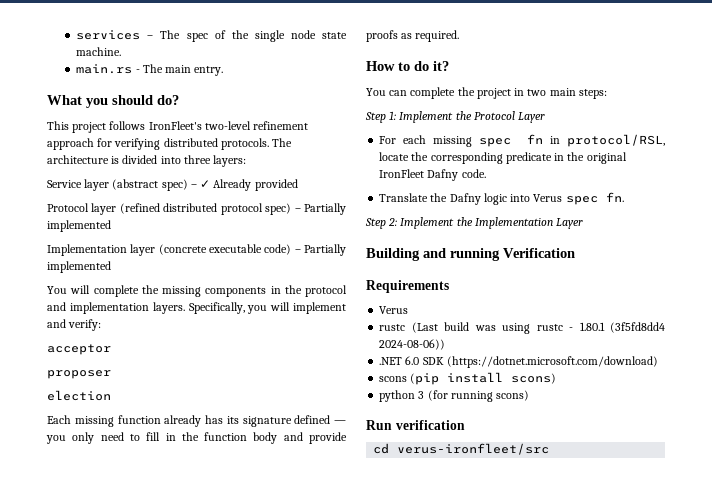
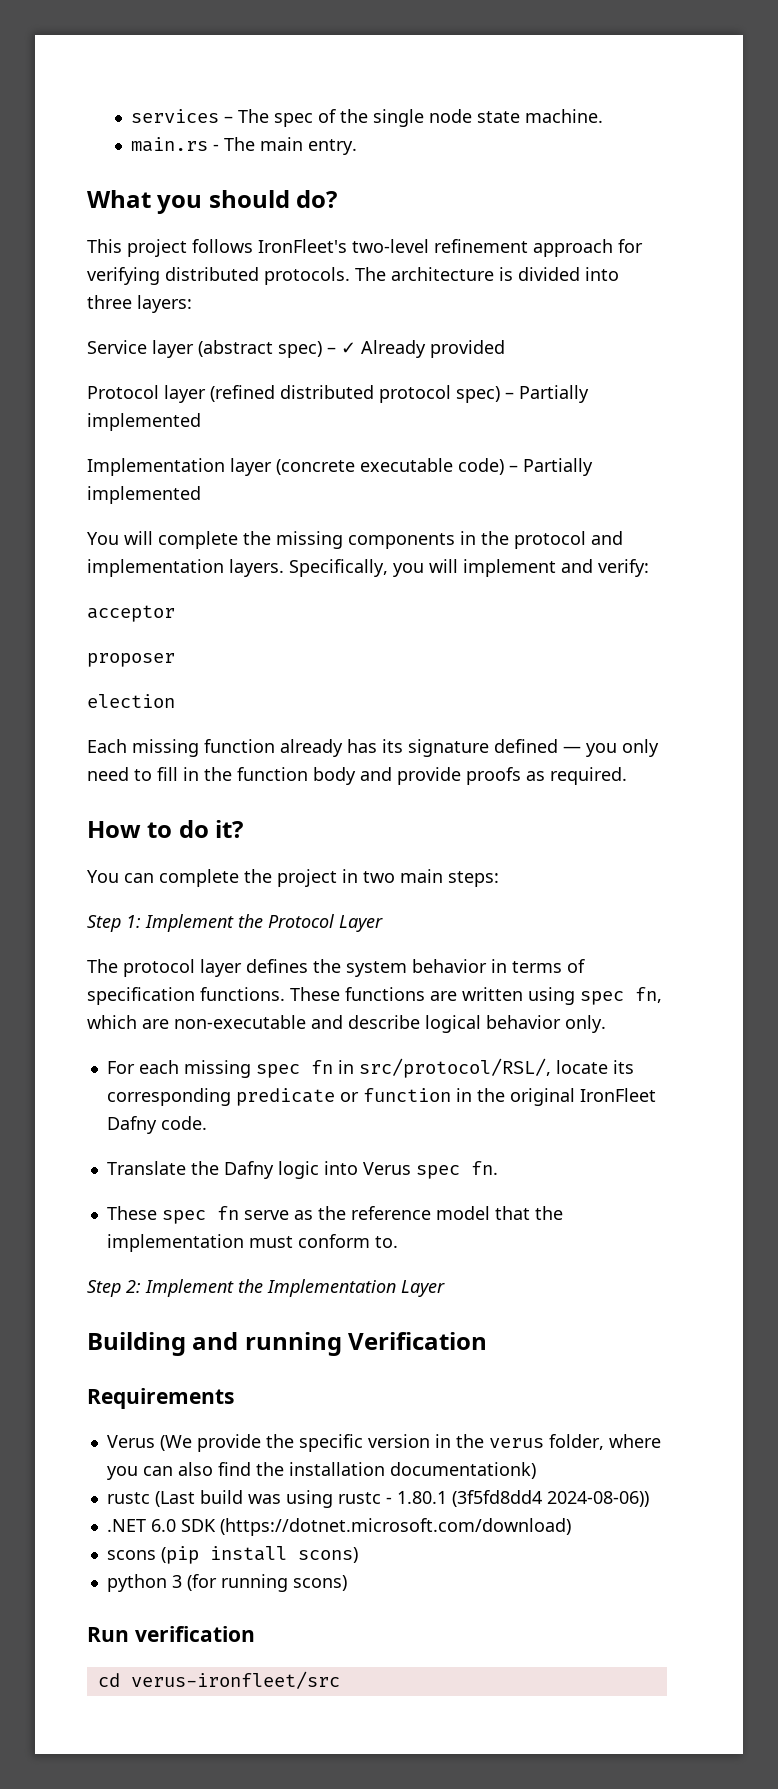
(546, 117) none -> [87,959,585,977] [87,987,662,1005] [87,1015,606,1033] // The protocol layer defines the system behavior in terms of specification functions. These functions are written using spec fn, which are non-executable and describe logical behavior only.
[567,134,665,147] [379,152,552,164] protocol/RSL, locate the corresponding predicate -> [358,1058,634,1078] [106,1088,451,1106] src/protocol/RSL/, locate its corresponding predicate or function
(624, 197) none -> [106,1206,563,1224] [106,1234,398,1252] // These spec fn serve as the reference model that the implementation must conform to.
(409, 310) none -> [159,1434,661,1452] [106,1462,536,1480] (We provide the specific version in the verus folder, where you can also find the installation documentationk)

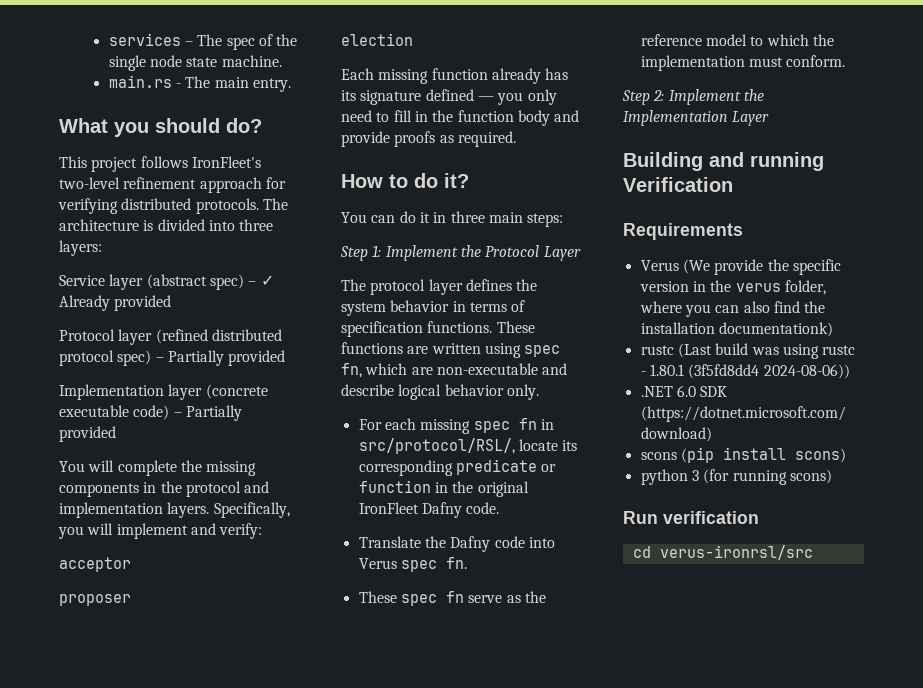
[87,413,201,431] implemented -> [228,350,286,366] provided
[87,486,201,504] implemented -> [59,426,116,442] provided
[159,869,395,887] complete the project in two -> [399,211,485,223] do it in three
[277,1161,319,1179] logic -> [494,536,525,548] code
[494,1206,530,1220] that -> [750,34,809,46] to which
[297,1234,398,1248] conform to. -> [786,55,846,67] conform.
[130,1671,340,1689] verus-ironfleet/src -> [659,545,813,560] verus-ironrsl/src

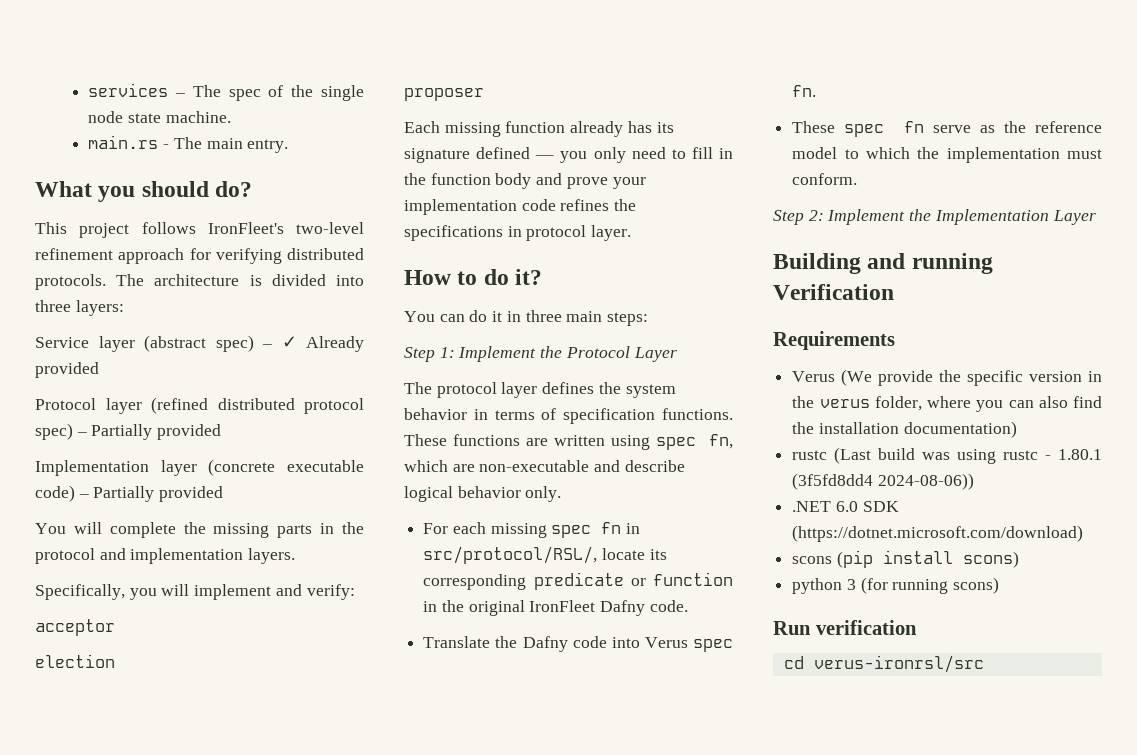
[59,483,139,497] components -> [277,524,313,538] parts
(210, 510) none -> (296, 556) //
(131, 564) none -> [35,654,115,668] // election
[341,33,413,46] // election -> (484, 94) none
[341,131,516,147] provide proofs as required. -> [566,177,646,189] [404,199,637,215] [404,225,632,241] prove your implementation code refines the specifications in protocol layer.
[718,322,833,337] documentationk) -> [903,421,1017,438] documentation)

